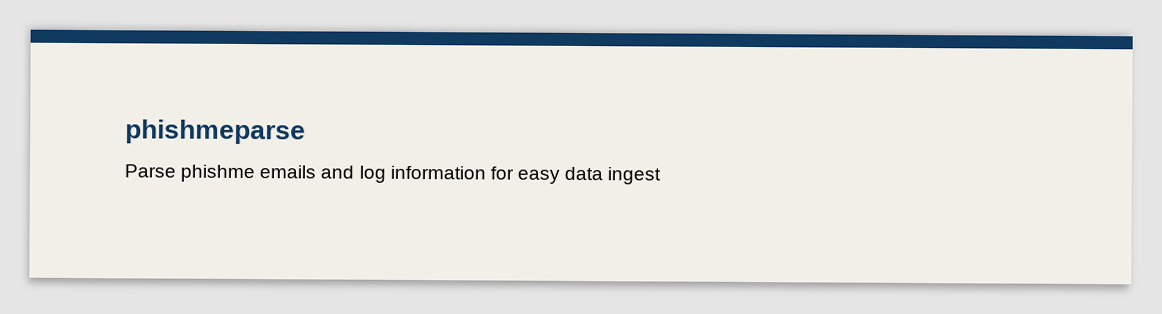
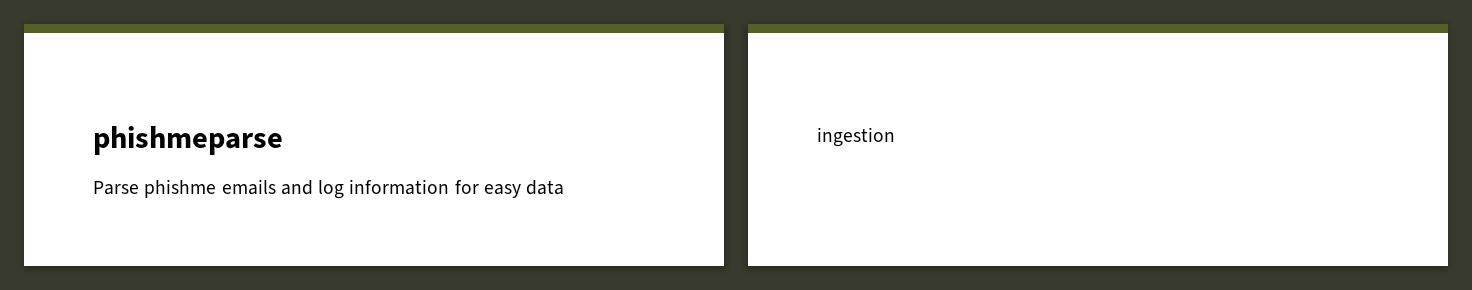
[607,167,662,185] ingest -> [817,127,895,147] ingestion

